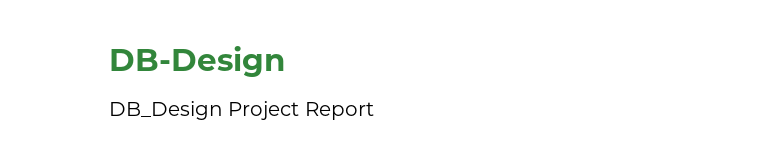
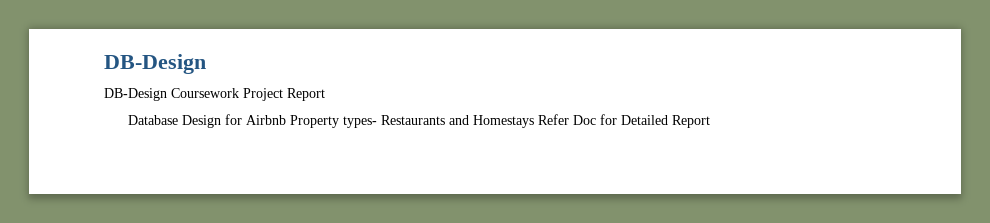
[109,101,223,120] DB_Design -> [104,88,239,101] DB-Design Coursework
(374, 111) none -> [128,114,711,128] // Database Design for Airbnb Property types- Restaurants and Homestays Refer Doc for Detailed Report

